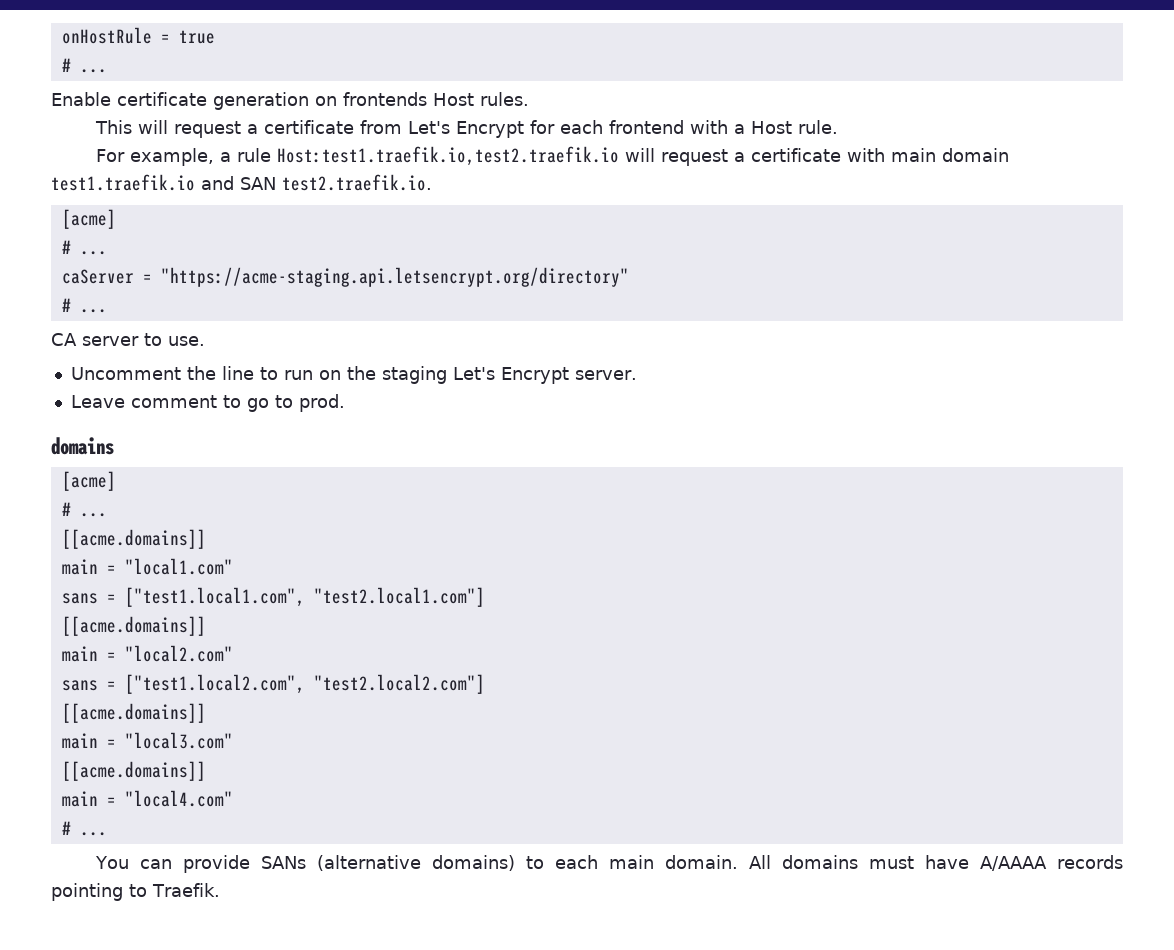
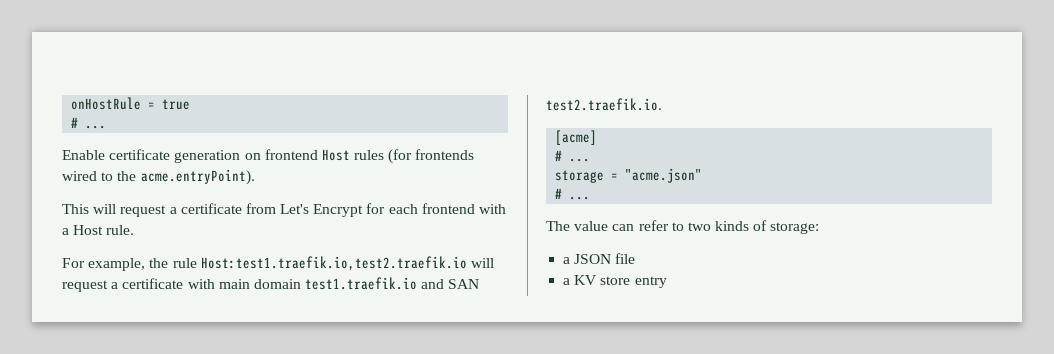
[343,92,529,106] frontends Host rules. -> [264,149,475,164] [62,169,255,185] frontend Host rules (for frontends wired to the acme.entryPoint).
[219,152,231,162] a -> [149,258,169,268] the
[61,267,629,287] [61,298,107,313] [51,333,205,346] [70,366,637,384] [70,394,345,412] [51,437,114,455] [61,471,116,491] [61,502,107,517] [61,529,206,549] [61,558,233,575] [61,587,485,607] [61,616,206,636] [61,645,233,662] [61,674,485,694] [61,703,206,723] [61,732,233,749] [61,761,206,781] [61,790,233,807] [61,821,107,836] [94,855,1124,873] [51,883,220,901] caServer = "https://acme-staging.api.letsencrypt.org/directory" // # ... // CA server to use. // Uncomment the line to run on the staging Let's Encrypt server. // Leave comment to go to prod. // domains // [acme] // # ... // [[acme.domains]] // main = "local1.com" // sans = ["test1.local1.com", "test2.local1.com"] // [[acme.domains]] // main = "local2.com" // sans = ["test1.local2.com", "test2.local2.com"] // [[acme.domains]] // main = "local3.com" // [[acme.domains]] // main = "local4.com" // # ... // You can provide SANs (alternative domains) to each main domain. All domains must have A/AAAA records pointing to Traefik. -> [555,168,703,183] [555,188,591,200] [546,220,820,234] [563,253,636,264] [563,275,667,288] storage = "acme.json" // # ... // The value can refer to two kinds of storage: // a JSON file // a KV store entry

